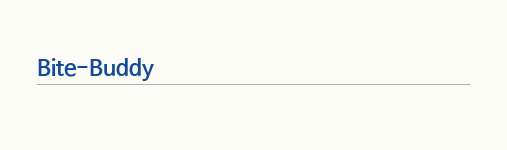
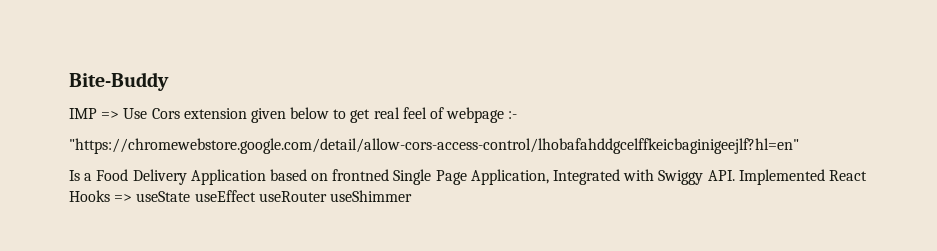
(154, 70) none -> [69,107,518,123] [69,138,799,154] [69,169,867,185] [69,190,412,202] // IMP => Use Cors extension given below to get real feel of webpage :- // "https://chromewebstore.google.com/detail/allow-cors-access-control/lhobafahddgcelffkeicbaginigeejlf?hl=en" // Is a Food Delivery Application based on frontned Single Page Application, Integrated with Swiggy API. Implemented React Hooks => useState useEffect useRouter useShimmer

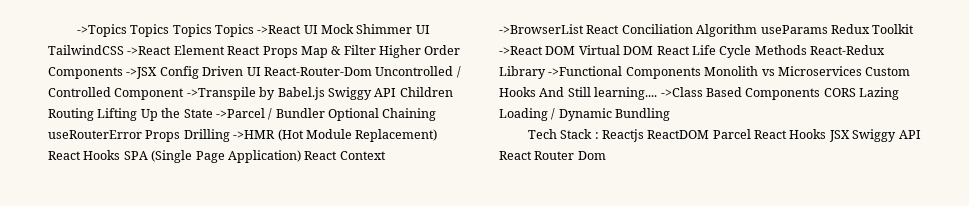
[69,72,169,91] [69,107,518,123] [69,138,799,154] [69,169,867,185] [69,190,412,202] Bite-Buddy // IMP => Use Cors extension given below to get real feel of webpage :- // "https://chromewebstore.google.com/detail/allow-cors-access-control/lhobafahddgcelffkeicbaginigeejlf?hl=en" // Is a Food Delivery Application based on frontned Single Page Application, Integrated with Swiggy API. Implemented React Hooks => useState useEffect useRouter useShimmer -> [76,24,430,37] [48,45,461,58] [48,66,461,79] [48,87,453,100] [48,108,437,121] [48,129,438,142] [48,150,386,163] [499,24,915,37] [499,45,885,58] [499,66,911,79] [499,87,899,100] [499,108,671,121] [527,129,921,142] [499,151,606,160] ->Topics Topics Topics Topics ->React UI Mock Shimmer UI TailwindCSS ->React Element React Props Map & Filter Higher Order Components ->JSX Config Driven UI React-Router-Dom Uncontrolled / Controlled Component ->Transpile by Babel.js Swiggy API Children Routing Lifting Up the State ->Parcel / Bundler Optional Chaining useRouterError Props Drilling ->HMR (Hot Module Replacement) React Hooks SPA (Single Page Application) React Context ->BrowserList React Conciliation Algorithm useParams Redux Toolkit ->React DOM Virtual DOM React Life Cycle Methods React-Redux Library ->Functional Components Monolith vs Microservices Custom Hooks And Still learning.... ->Class Based Components CORS Lazing Loading / Dynamic Bundling // Tech Stack : Reactjs ReactDOM Parcel React Hooks JSX Swiggy API React Router Dom

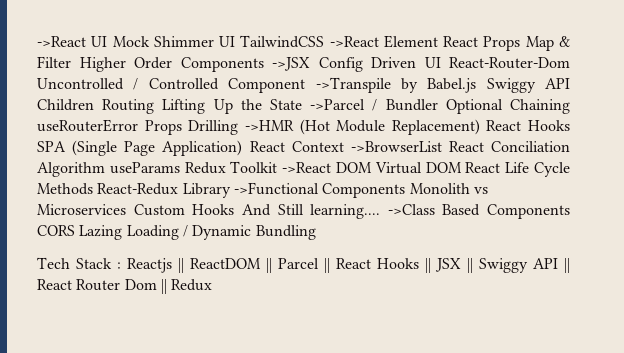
[76,24,254,37] ->Topics Topics Topics Topics -> (37, 41) none
[647,129,921,142] ReactDOM Parcel React Hooks JSX Swiggy API -> [178,258,570,273] || ReactDOM || Parcel || React Hooks || JSX || Swiggy API ||
(606, 155) none -> [160,279,213,294] || Redux

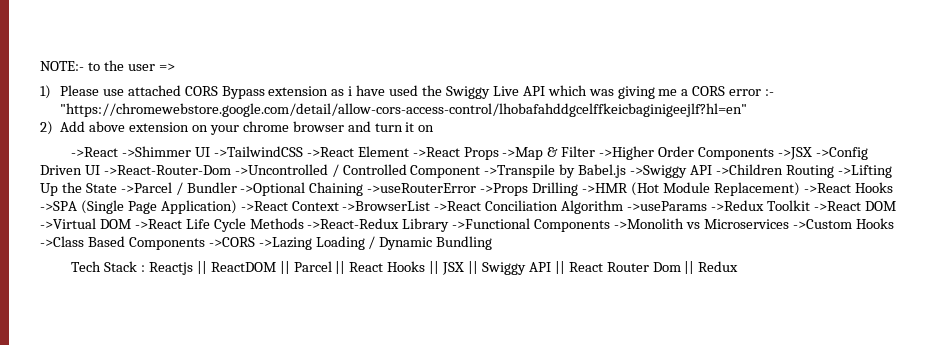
[37,35,554,51] ->React UI Mock Shimmer UI TailwindCSS ->React Element React Props Map -> [40,60,175,71] [40,85,775,99] [59,103,747,117] [40,121,435,135] [71,146,544,160] NOTE:- to the user => // 1) Please use attached CORS Bypass extension as i have used the Swiggy Live API which was giving me a CORS error :- "https://chromewebstore.google.com/detail/allow-cors-access-control/lhobafahddgcelffkeicbaginigeejlf?hl=en" // 2) Add above extension on your chrome browser and turn it on // ->React ->Shimmer UI ->TailwindCSS ->React Element ->React Props ->Map
[79,57,126,72] Higher -> [599,146,655,160] ->Higher
[318,57,363,72] Config -> [815,147,868,160] ->Config
[449,57,570,69] [37,78,124,90] React-Router-Dom Uncontrolled -> [103,164,328,175] ->React-Router-Dom ->Uncontrolled
[486,78,570,93] [37,99,206,114] Swiggy API Children Routing Lifting -> [630,164,892,178] ->Swiggy API ->Children Routing ->Lifting
[445,99,570,114] [37,119,182,135] Optional Chaining useRouterError Props -> [240,182,529,196] ->Optional Chaining ->useRouterError ->Props
[486,120,570,131] [37,141,66,152] React Hooks SPA -> [803,182,893,193] [40,201,77,211] ->React Hooks ->SPA
[249,141,285,152] React -> [240,201,288,211] ->React
[448,141,484,152] React -> [434,201,482,211] ->React
[109,162,226,174] useParams Redux -> [627,200,765,211] ->useParams ->Redux
[374,162,501,174] Virtual DOM React -> [40,218,182,229] ->Virtual DOM ->React
[97,183,179,195] React-Redux -> [307,218,400,229] ->React-Redux
[409,183,470,194] Monolith -> [614,218,685,229] ->Monolith
[133,204,381,219] Custom Hooks And Still learning.... -> [792,218,894,229] ->Custom Hooks
[37,225,123,240] CORS Lazing -> [208,237,312,250] ->CORS ->Lazing

